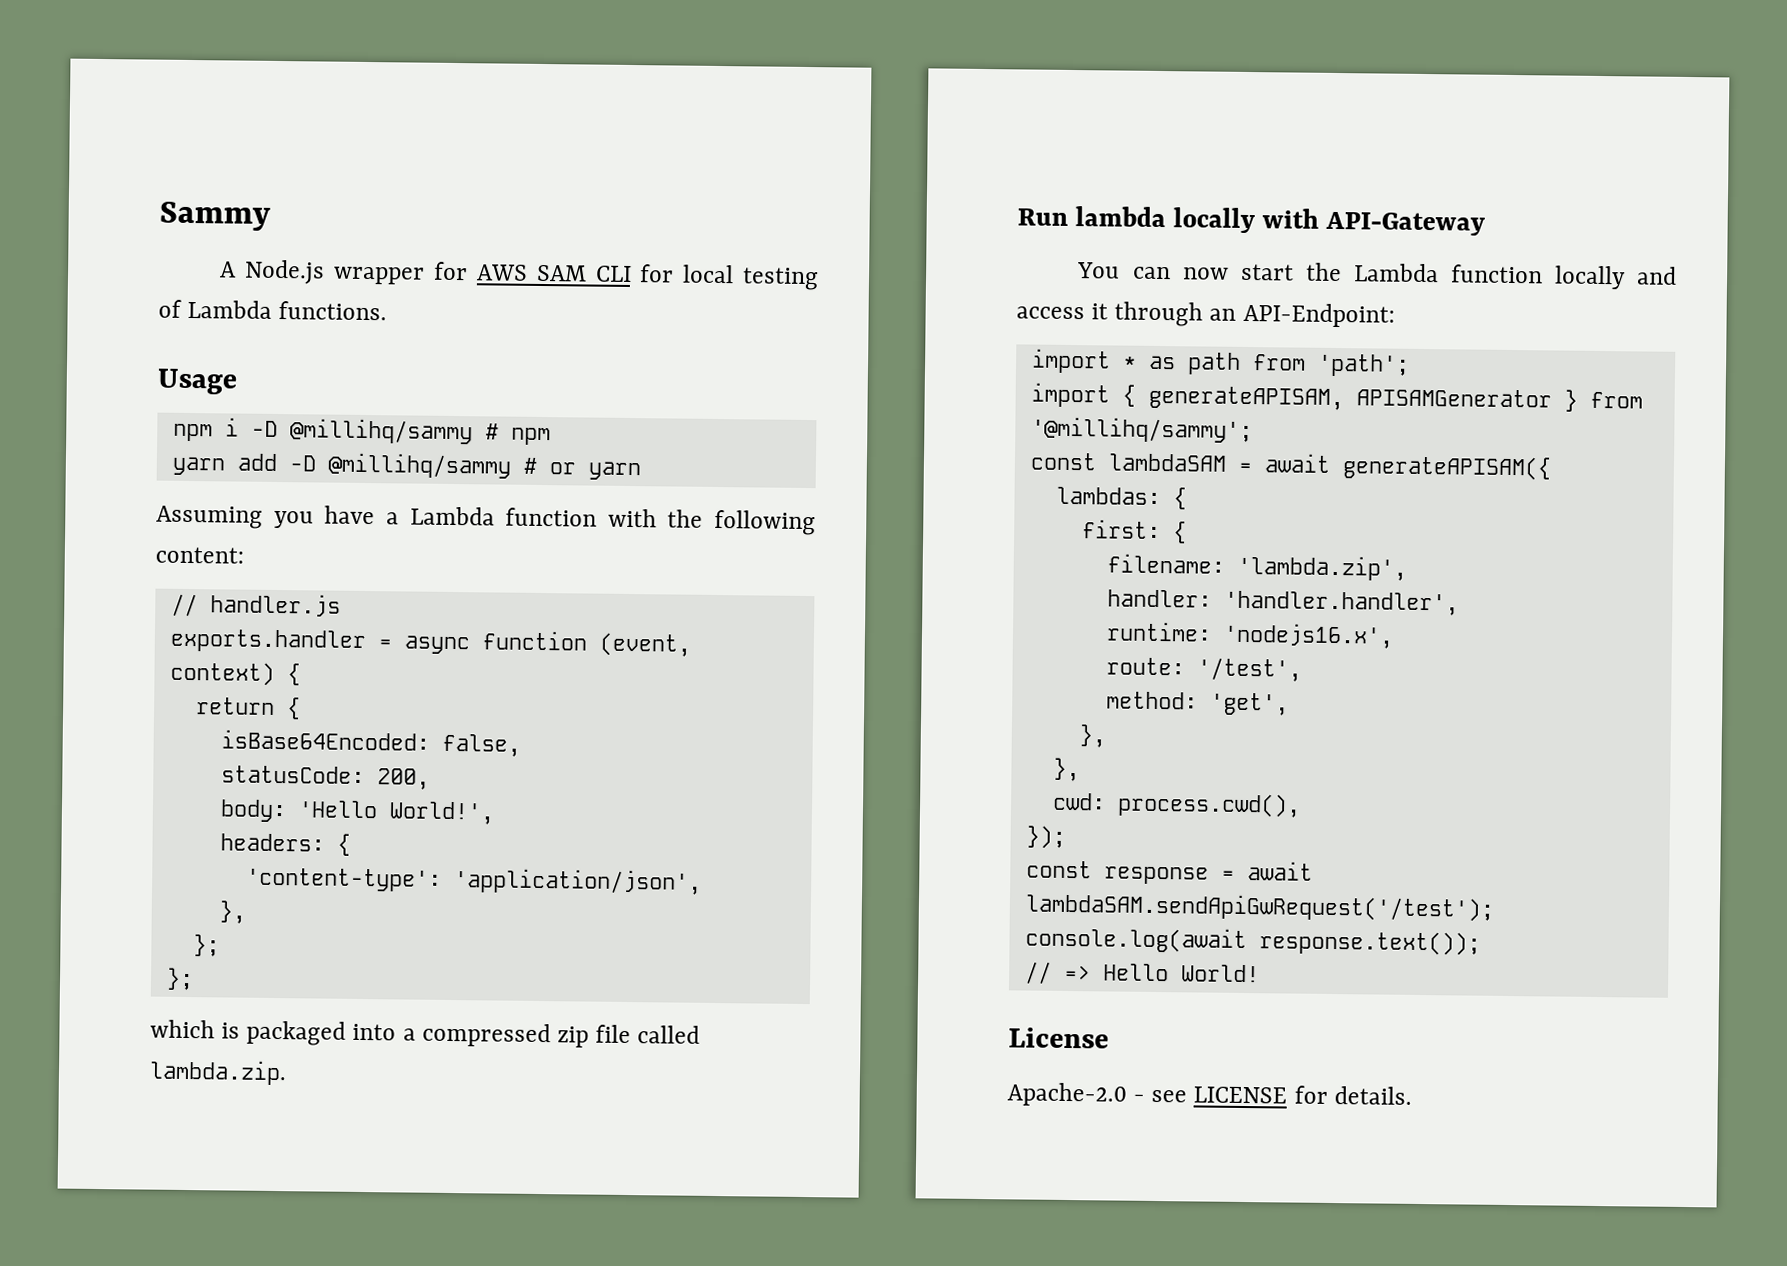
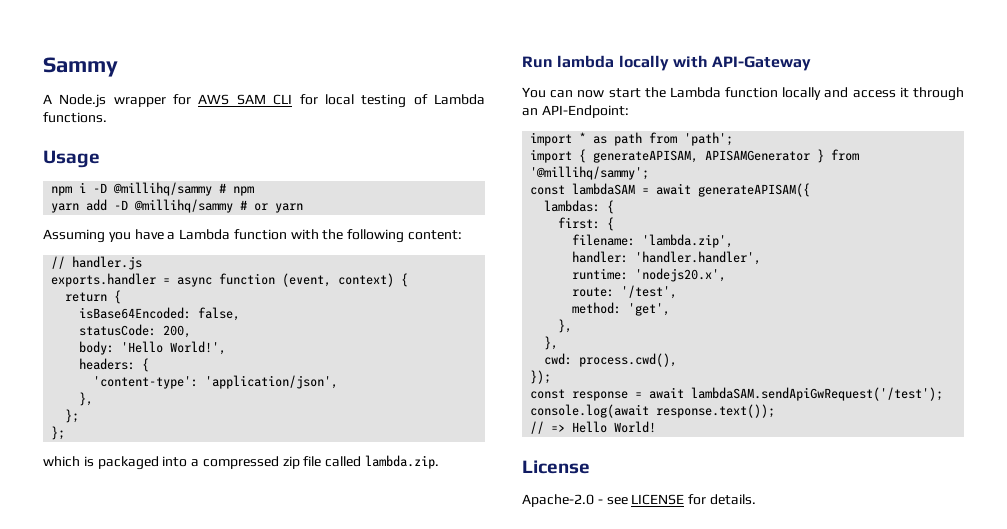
[1222,622,1394,649] 'nodejs16.x', -> [635,268,727,282] 'nodejs20.x',

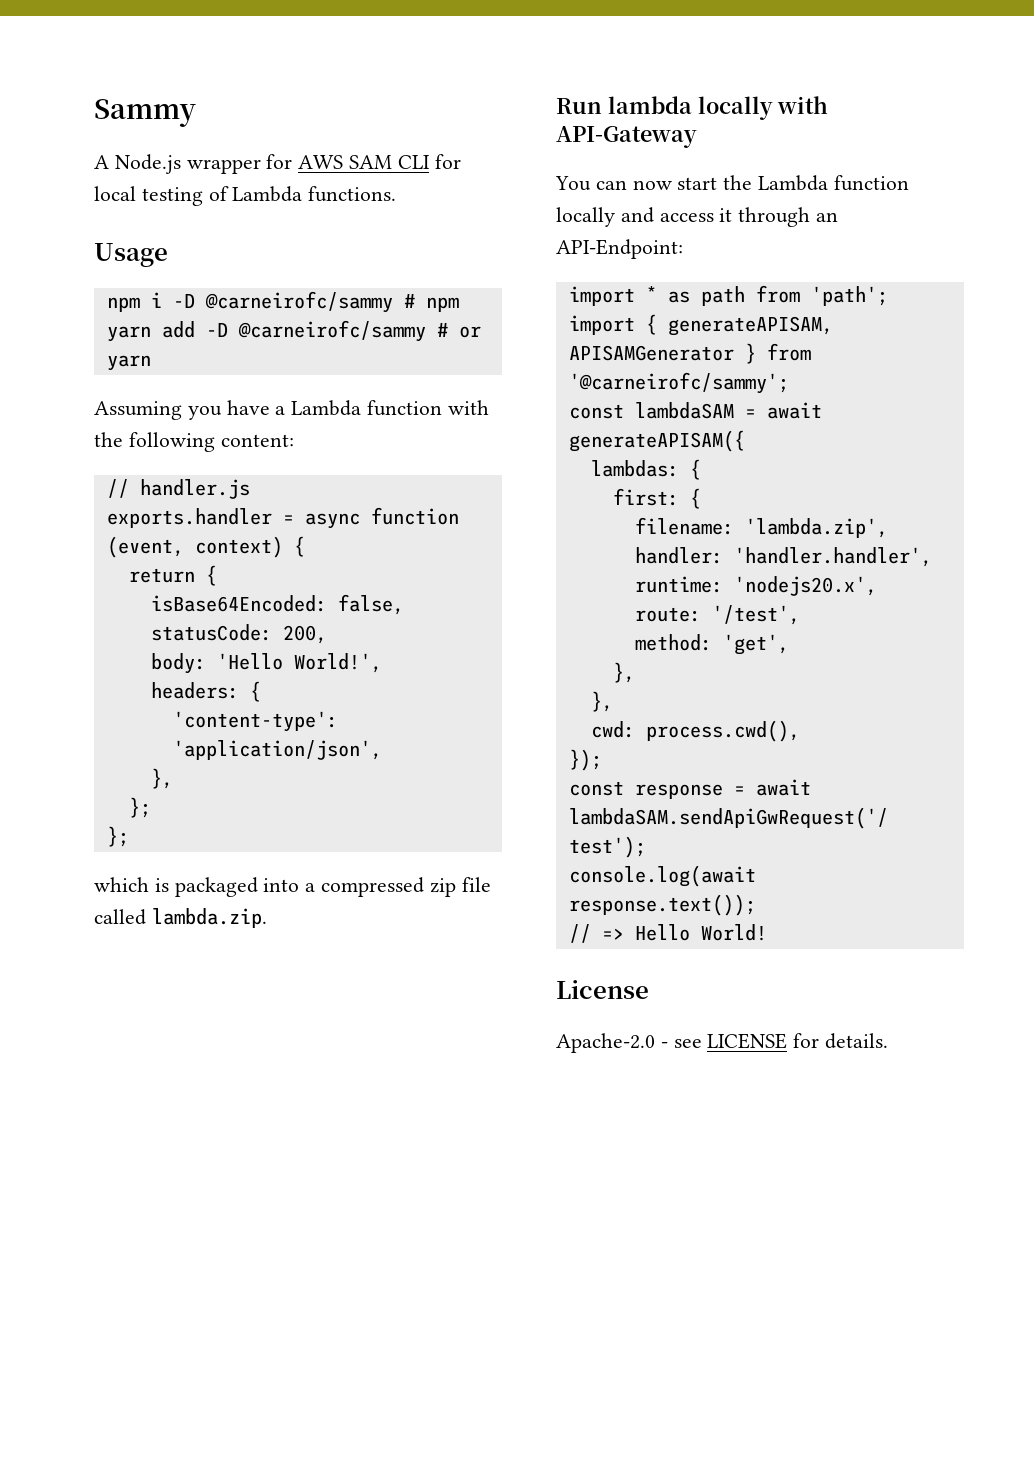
[113,182,213,196] @millihq/sammy -> [204,291,393,313] @carneirofc/sammy
[134,199,234,213] @millihq/sammy -> [237,320,426,342] @carneirofc/sammy
[530,166,650,180] '@millihq/sammy'; -> [568,372,789,394] '@carneirofc/sammy';

